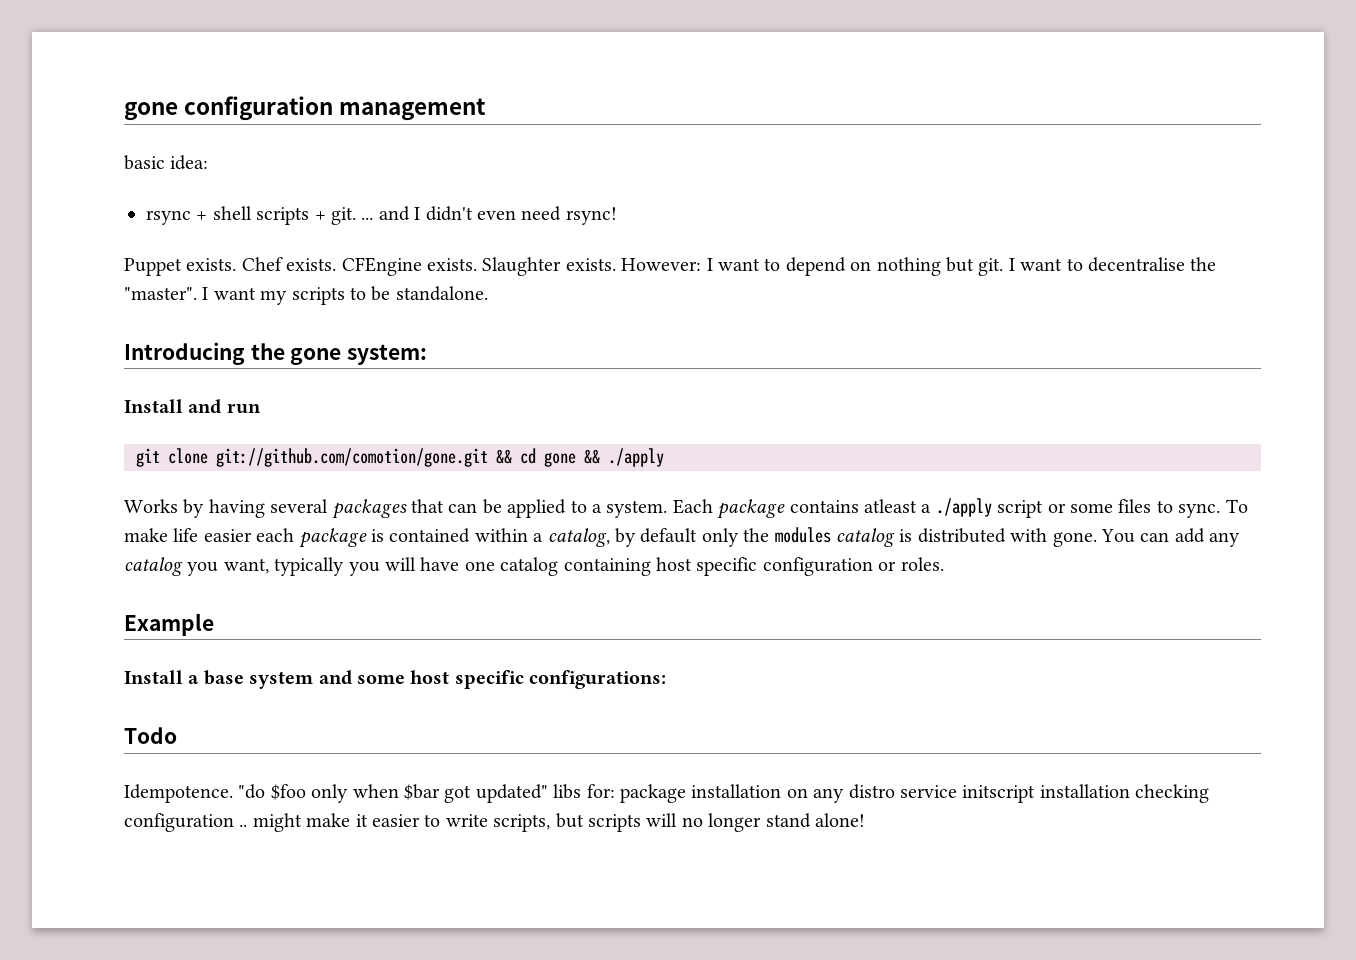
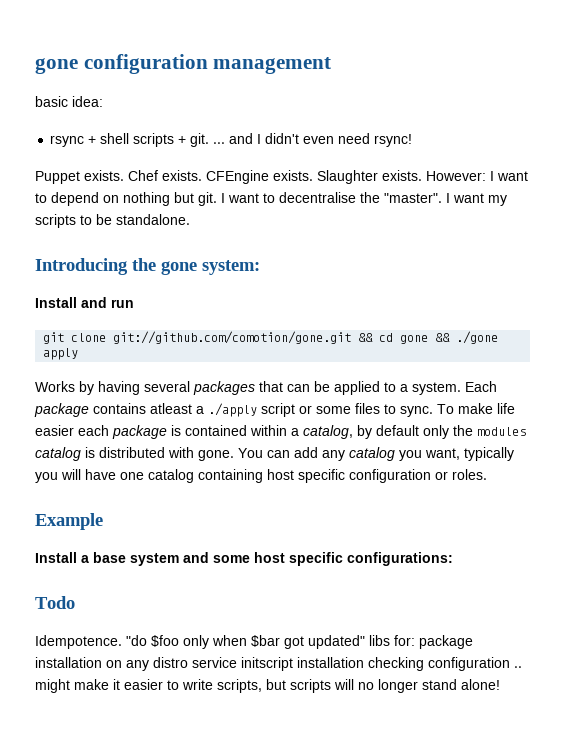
[608,448,664,467] ./apply -> [456,331,499,344] [43,348,79,360] ./gone apply

